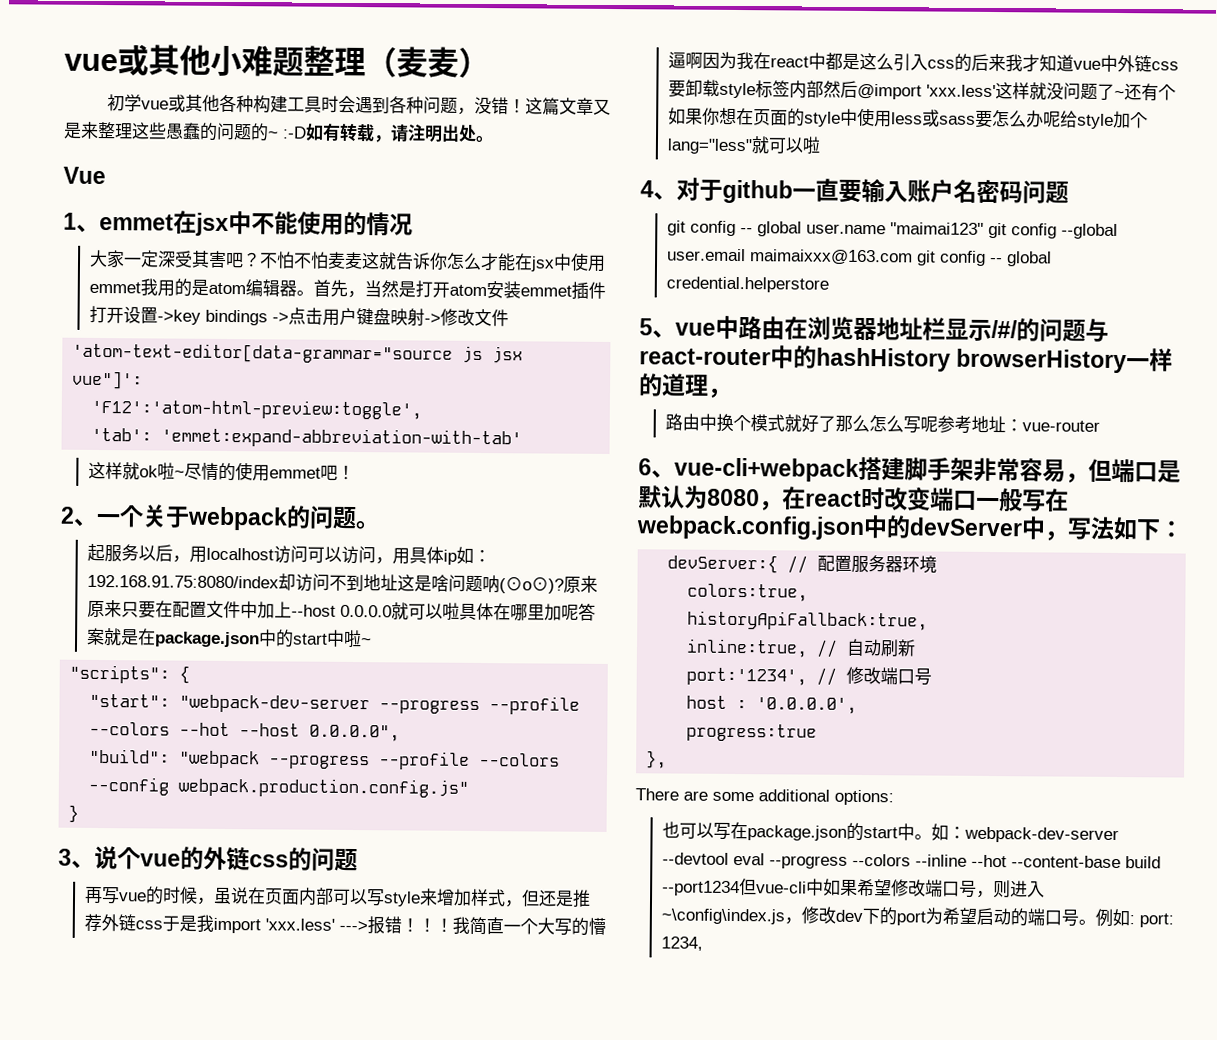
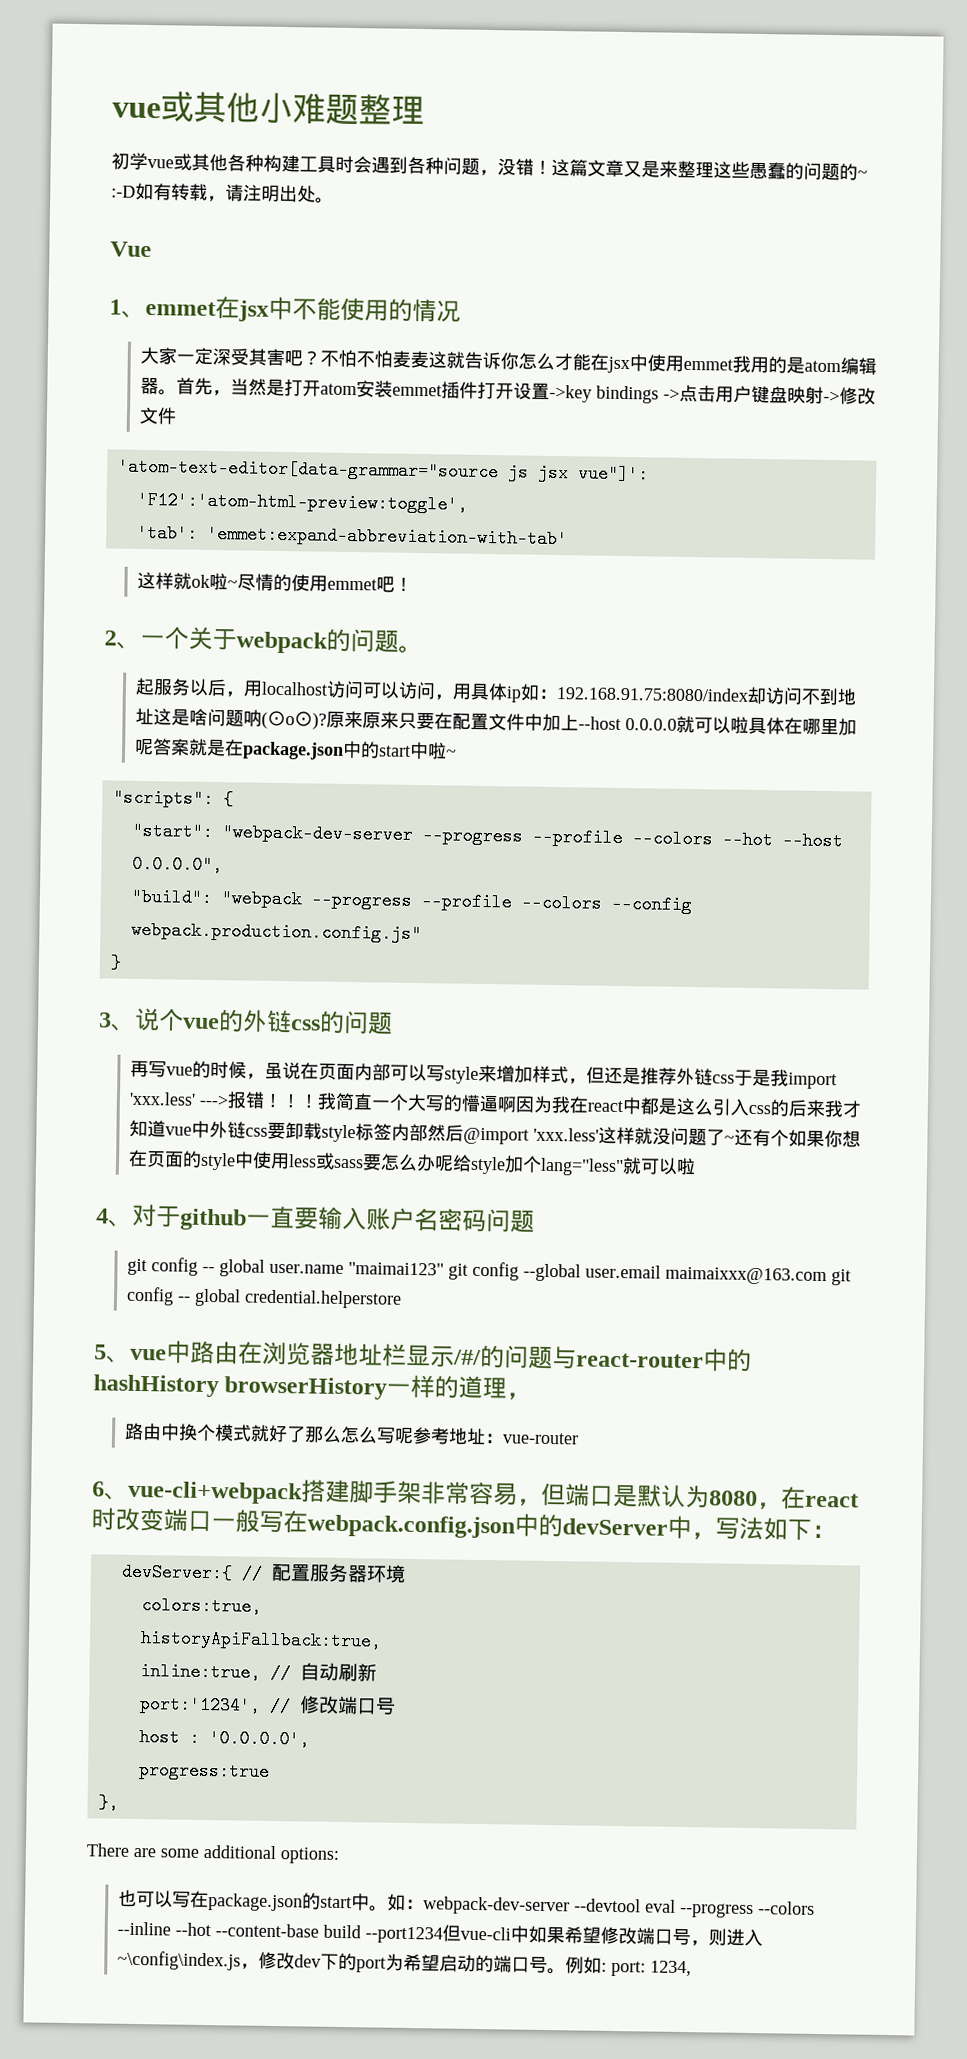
[365,46,490,79] （麦麦） -> (425, 110) none

